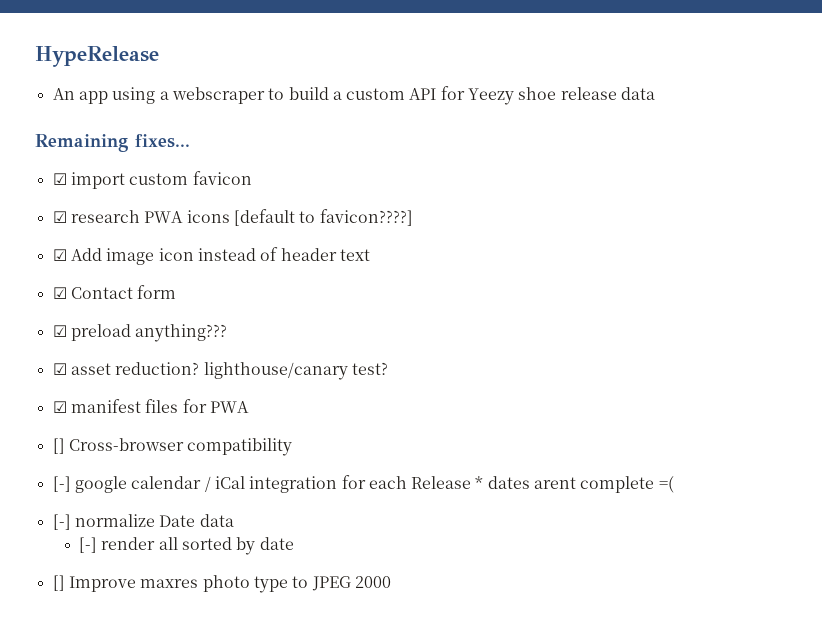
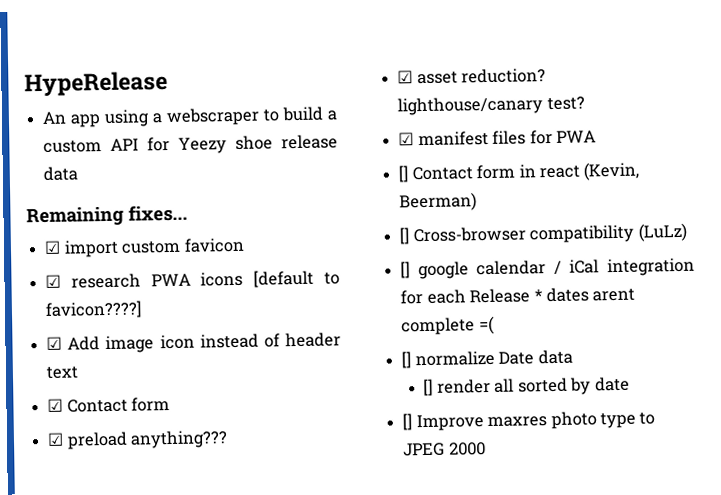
(249, 407) none -> [398,161,640,183] [399,192,478,212] // [] Contact form in react (Kevin, Beerman)
[52,476,71,492] // [-] -> [637,222,687,242] [400,261,411,279] (LuLz) // []
[52,514,71,530] [-] -> [401,351,412,369] []
[78,537,97,553] [-] -> [423,378,434,397] []

